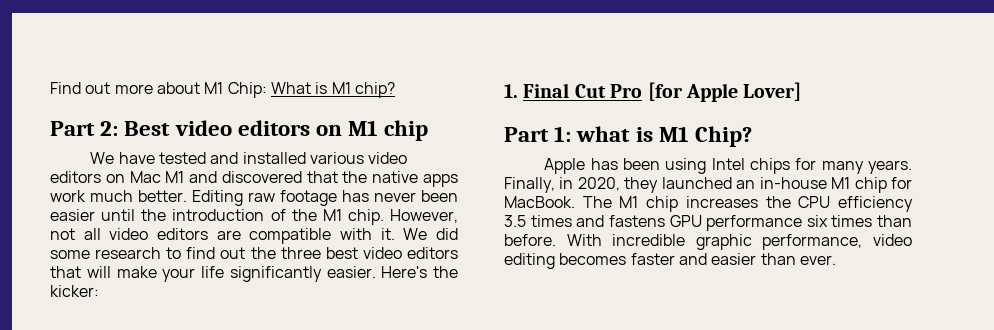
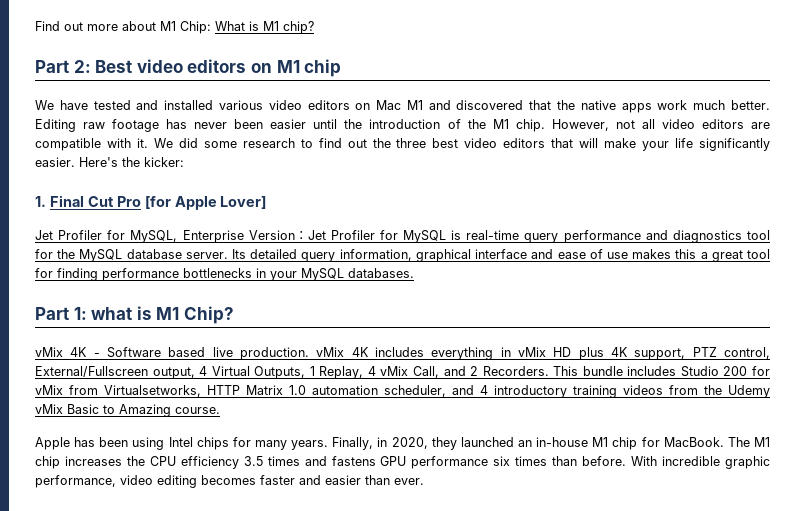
(802, 91) none -> [35,230,770,243] [35,249,771,262] [35,268,414,281] // Jet Profiler for MySQL, Enterprise Version：Jet Profiler for MySQL is real-time query performance and diagnostics tool for the MySQL database server. Its detailed query information, graphical interface and ease of use makes this a great tool for finding performance bottlenecks in your MySQL databases.
(753, 136) none -> [35,347,771,360] [35,366,770,379] [35,385,770,398] [35,404,220,417] // vMix 4K - Software based live production. vMix 4K includes everything in vMix HD plus 4K support, PTZ control, External/Fullscreen output, 4 Virtual Outputs, 1 Replay, 4 vMix Call, and 2 Recorders. This bundle includes Studio 200 for vMix from Virtualsetworks, HTTP Matrix 1.0 automation scheduler, and 4 introductory training videos from the Udemy vMix Basic to Amazing course.

